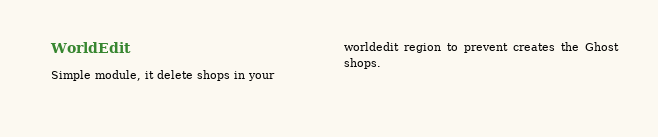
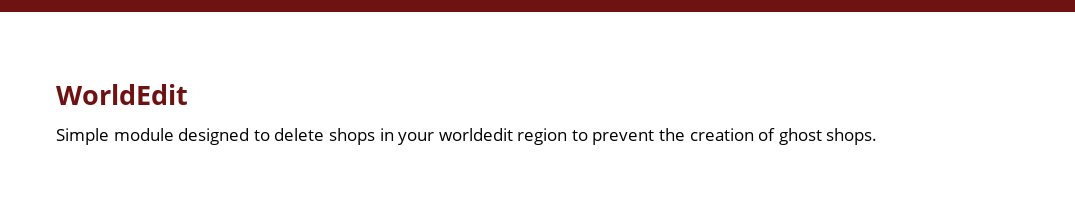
[95,70,154,81] module, it -> [113,128,270,145] module designed to
[513,42,619,51] creates the Ghost -> [659,128,822,145] the creation of ghost

